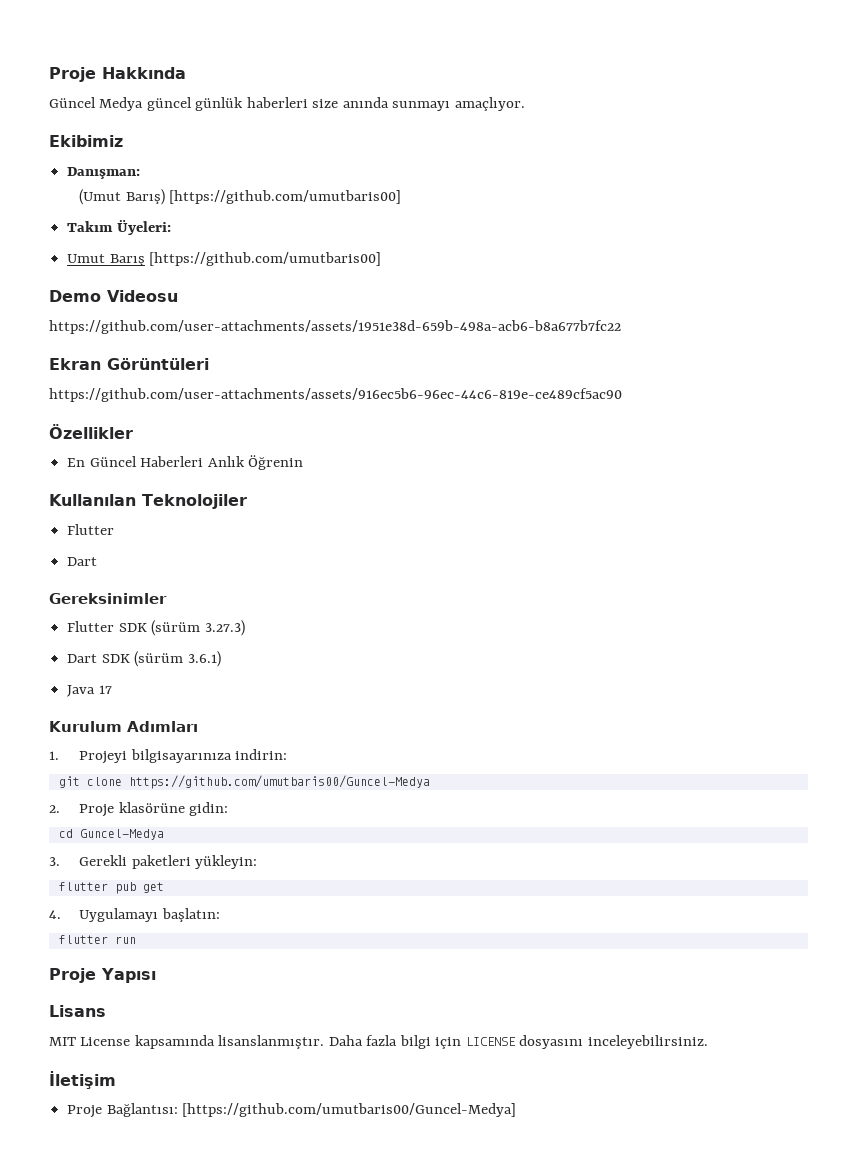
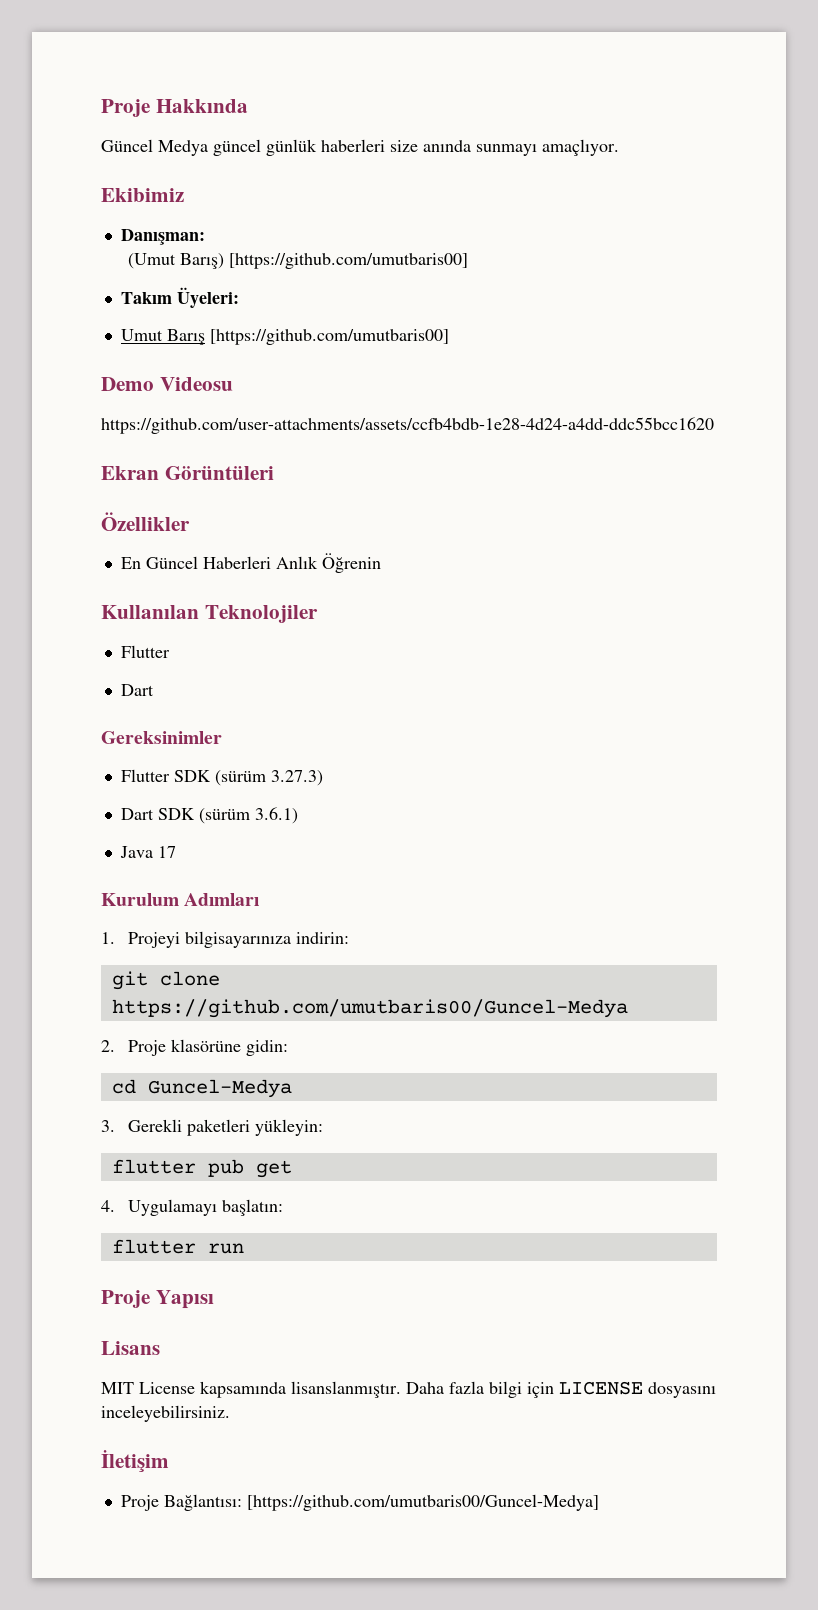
[49,320,621,334] https://github.com/user-attachments/assets/1951e38d-659b-498a-acb6-b8a677b7fc22 -> [101,417,714,434] https://github.com/user-attachments/assets/ccfb4bdb-1e28-4d24-a4dd-ddc55bcc1620
[49,388,622,402] // https://github.com/user-attachments/assets/916ec5b6-96ec-44c6-819e-ce489cf5ac90 -> (274, 473) none

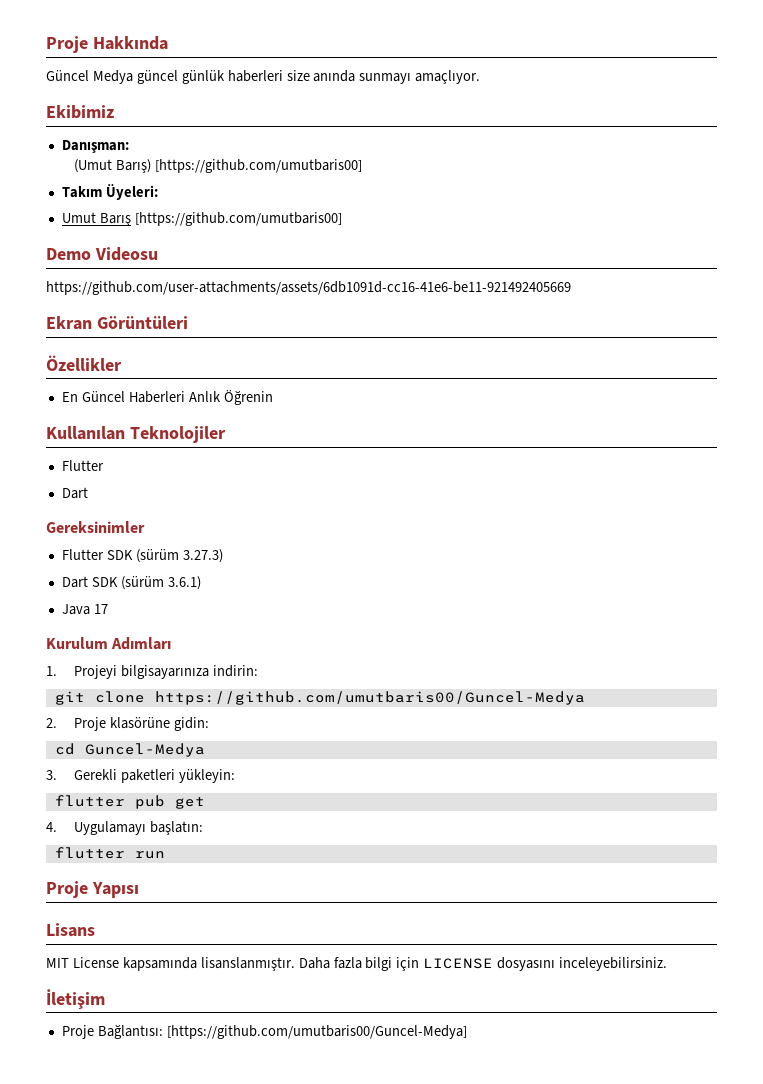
[101,417,714,434] https://github.com/user-attachments/assets/ccfb4bdb-1e28-4d24-a4dd-ddc55bcc1620 -> [46,281,571,295] https://github.com/user-attachments/assets/6db1091d-cc16-41e6-be11-921492405669

